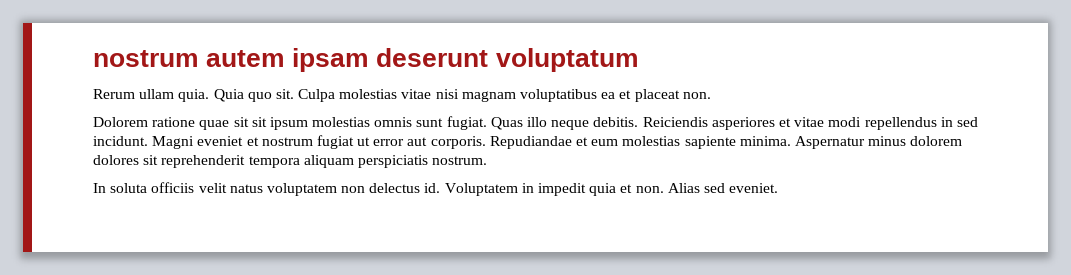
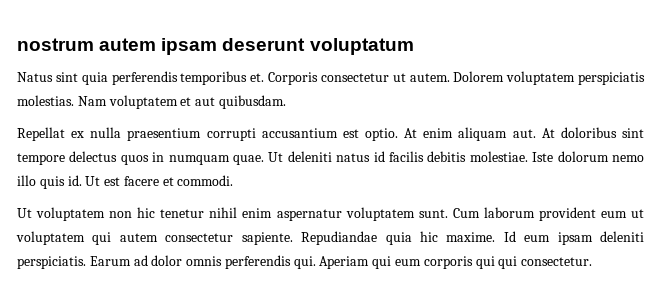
[93,89,711,102] [93,116,978,130] [93,135,963,149] [93,155,488,168] [93,182,779,196] Rerum ullam quia. Quia quo sit. Culpa molestias vitae nisi magnam voluptatibus ea et placeat non. // Dolorem ratione quae sit sit ipsum molestias omnis sunt fugiat. Quas illo neque debitis. Reiciendis asperiores et vitae modi repellendus in sed incidunt. Magni eveniet et nostrum fugiat ut error aut corporis. Repudiandae et eum molestias sapiente minima. Aspernatur minus dolorem dolores sit reprehenderit tempora aliquam perspiciatis nostrum. // In soluta officiis velit natus voluptatem non delectus id. Voluptatem in impedit quia et non. Alias sed eveniet. -> [17,71,645,85] [17,95,286,109] [17,127,644,141] [17,151,644,165] [17,175,234,189] [17,207,644,221] [16,231,644,245] [17,255,593,269] Natus sint quia perferendis temporibus et. Corporis consectetur ut autem. Dolorem voluptatem perspiciatis molestias. Nam voluptatem et aut quibusdam. // Repellat ex nulla praesentium corrupti accusantium est optio. At enim aliquam aut. At doloribus sint tempore delectus quos in numquam quae. Ut deleniti natus id facilis debitis molestiae. Iste dolorum nemo illo quis id. Ut est facere et commodi. // Ut voluptatem non hic tenetur nihil enim aspernatur voluptatem sunt. Cum laborum provident eum ut voluptatem qui autem consectetur sapiente. Repudiandae quia hic maxime. Id eum ipsam deleniti perspiciatis. Earum ad dolor omnis perferendis qui. Aperiam qui eum corporis qui qui consectetur.

